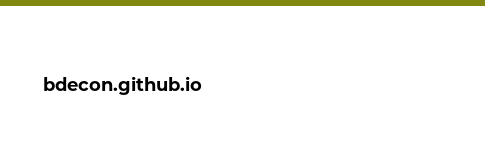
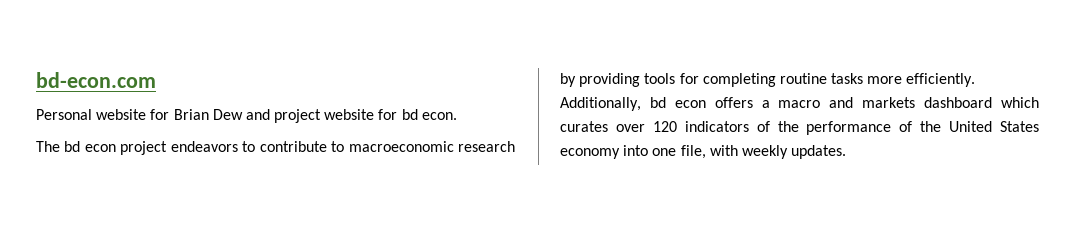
[43,76,202,95] bdecon.github.io -> [36,72,156,88] [36,109,457,123] [36,141,515,155] [560,73,976,87] [560,97,1039,111] [560,121,1039,135] [560,145,847,159] bd-econ.com // Personal website for Brian Dew and project website for bd econ. // The bd econ project endeavors to contribute to macroeconomic research by providing tools for completing routine tasks more efficiently. Additionally, bd econ offers a macro and markets dashboard which curates over 120 indicators of the performance of the United States economy into one file, with weekly updates.

